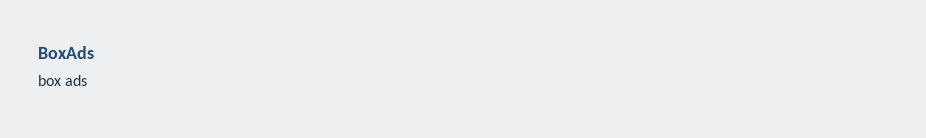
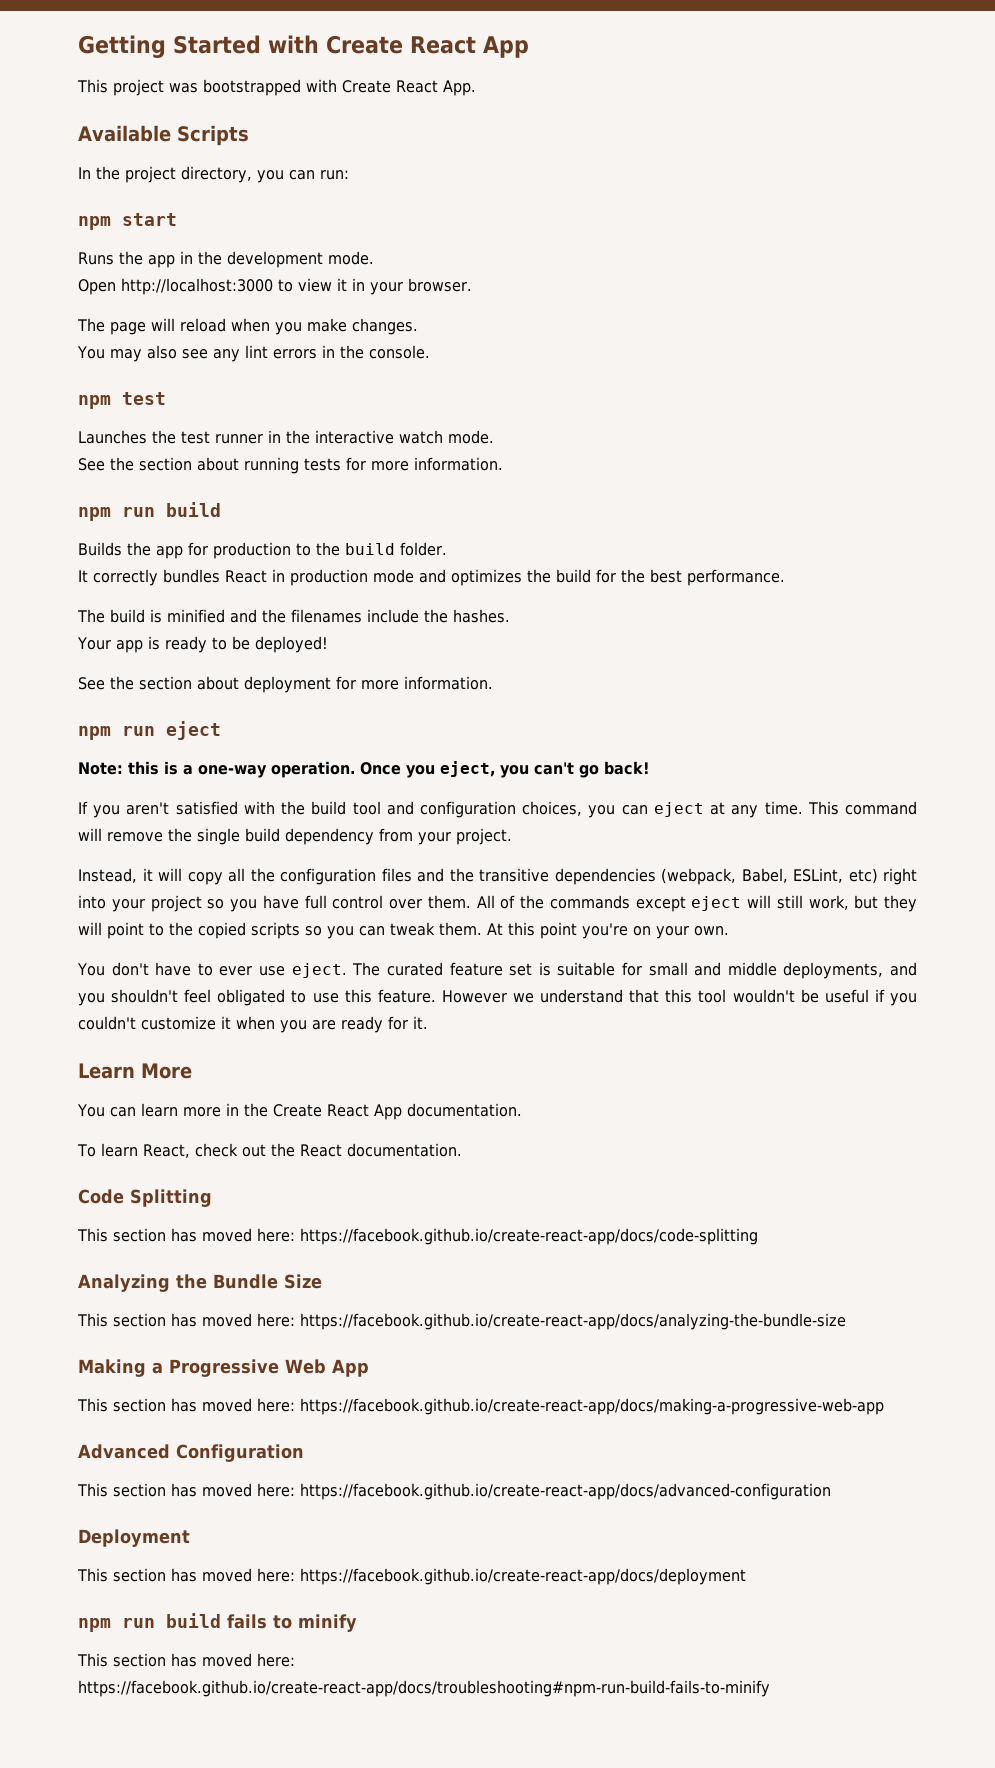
[38,46,94,59] [38,75,88,86] BoxAds // box ads -> [78,35,529,58] [77,79,476,96] [78,125,249,146] [78,166,349,183] [78,213,177,230] [78,251,374,268] [78,278,472,295] [77,318,418,335] [77,345,430,362] [78,392,166,409] [78,430,494,444] [78,457,503,474] [78,502,221,521] [78,542,447,559] [78,569,785,586] [77,609,510,623] [77,636,328,653] [78,676,493,693] [78,721,221,740] [78,761,650,778] [78,801,917,818] [78,828,512,845] [78,868,917,885] [78,895,917,912] [78,922,729,939] [77,962,917,979] [78,989,917,1006] [78,1016,428,1033] [78,1063,192,1079] [77,1103,522,1120] [77,1143,462,1158] [78,1189,212,1207] [77,1228,758,1245] [78,1274,322,1292] [77,1313,846,1330] [78,1359,369,1377] [77,1398,884,1415] [78,1444,304,1462] [77,1483,831,1500] [78,1529,190,1547] [77,1568,746,1585] [78,1613,357,1632] [77,1653,295,1667] [78,1680,770,1697] Getting Started with Create React App // This project was bootstrapped with Create React App. // Available Scripts // In the project directory, you can run: // npm start // Runs the app in the development mode. // Open http://localhost:3000 to view it in your browser. // The page will reload when you make changes. // You may also see any lint errors in the console. // npm test // Launches the test runner in the interactive watch mode. // See the section about running tests for more information. // npm run build // Builds the app for production to the build folder. // It correctly bundles React in production mode and optimizes the build for the best performance. // The build is minified and the filenames include the hashes. // Your app is ready to be deployed! // See the section about deployment for more information. // npm run eject // Note: this is a one-way operation. Once you eject, you can't go back! // If you aren't satisfied with the build tool and configuration choices, you can eject at any time. This command will remove the single build dependency from your project. // Instead, it will copy all the configuration files and the transitive dependencies (webpack, Babel, ESLint, etc) right into your project so you have full control over them. All of the commands except eject will still work, but they will point to the copied scripts so you can tweak them. At this point you're on your own. // You don't have to ever use eject. The curated feature set is suitable for small and middle deployments, and you shouldn't feel obligated to use this feature. However we understand that this tool wouldn't be useful if you couldn't customize it when you are ready for it. // Learn More // You can learn more in the Create React App documentation. // To learn React, check out the React documentation. // Code Splitting // This section has moved here: https://facebook.github.io/create-react-app/docs/code-splitting // Analyzing the Bundle Size // This section has moved here: https://facebook.github.io/create-react-app/docs/analyzing-the-bundle-size // Making a Progressive Web App // This section has moved here: https://facebook.github.io/create-react-app/docs/making-a-progressive-web-app // Advanced Configuration // This section has moved here: https://facebook.github.io/create-react-app/docs/advanced-configuration // Deployment // This section has moved here: https://facebook.github.io/create-react-app/docs/deployment // npm run build fails to minify // This section has moved here: https://facebook.github.io/create-react-app/docs/troubleshooting#npm-run-build-fails-to-minify

